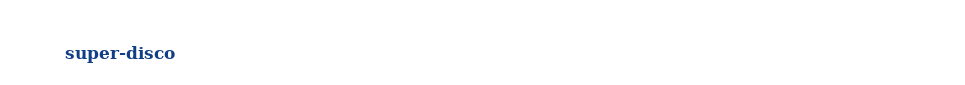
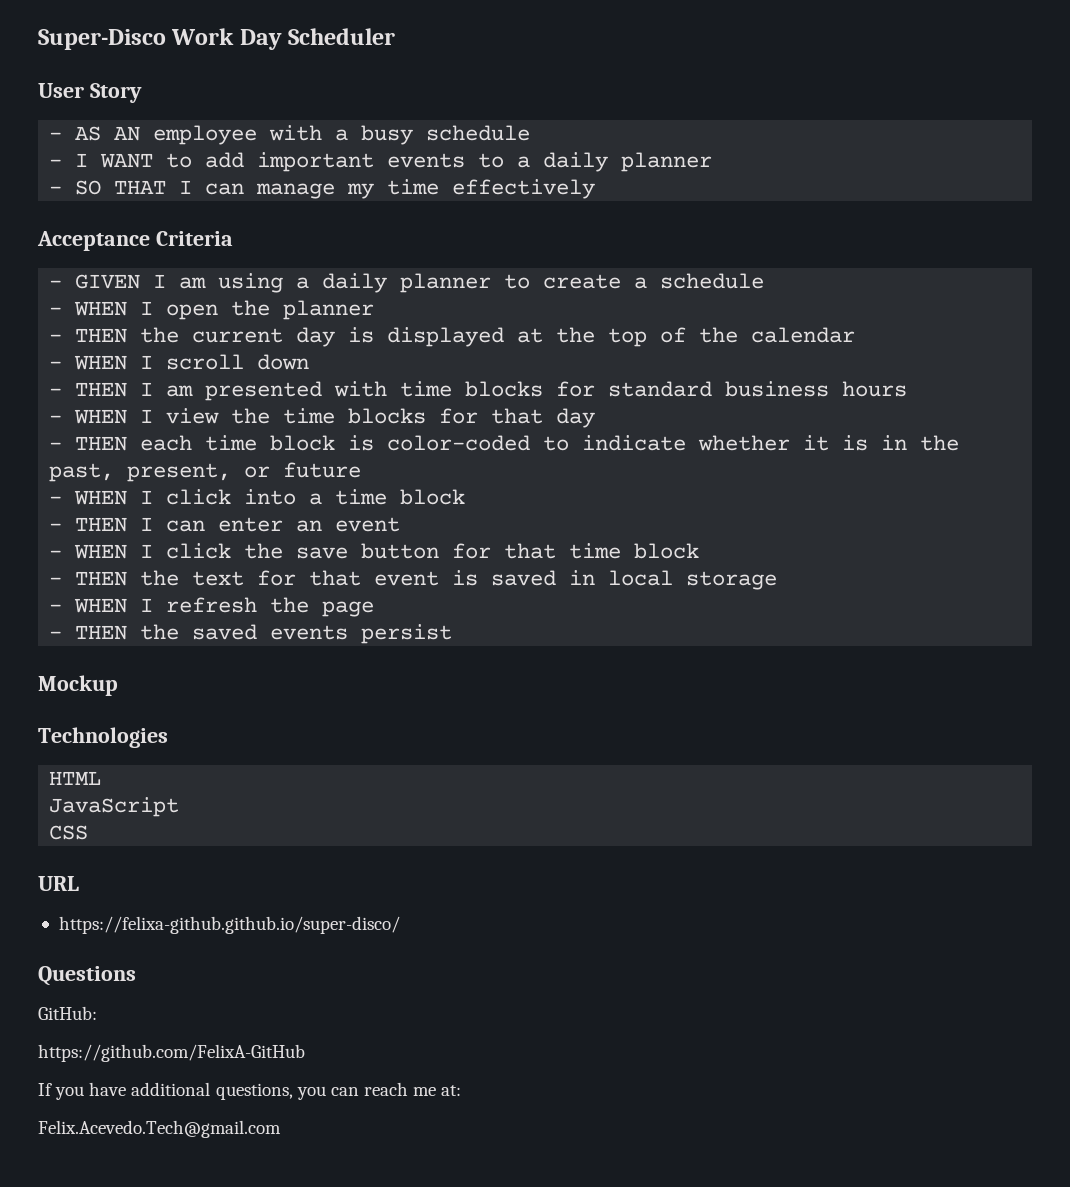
[65,46,175,63] super-disco -> [38,28,396,50] [38,83,142,103] [49,125,531,145] [49,152,713,172] [49,179,596,199] [37,231,233,251] [49,273,765,293] [49,300,375,320] [49,327,856,347] [49,354,310,370] [49,381,908,401] [49,408,596,428] [49,435,960,451] [49,462,362,482] [49,489,466,505] [49,517,401,532] [49,543,700,559] [49,570,778,590] [49,597,375,617] [49,624,453,644] [38,675,118,696] [38,727,168,748] [49,771,102,785] [49,797,180,817] [49,825,89,840] [38,876,79,891] [58,916,400,934] [38,966,136,986] [38,1006,97,1020] [38,1044,305,1062] [38,1082,462,1100] [38,1120,281,1138] Super-Disco Work Day Scheduler // User Story // - AS AN employee with a busy schedule // - I WANT to add important events to a daily planner // - SO THAT I can manage my time effectively // Acceptance Criteria // - GIVEN I am using a daily planner to create a schedule // - WHEN I open the planner // - THEN the current day is displayed at the top of the calendar // - WHEN I scroll down // - THEN I am presented with time blocks for standard business hours // - WHEN I view the time blocks for that day // - THEN each time block is color-coded to indicate whether it is in the past, present, or future // - WHEN I click into a time block // - THEN I can enter an event // - WHEN I click the save button for that time block // - THEN the text for that event is saved in local storage // - WHEN I refresh the page // - THEN the saved events persist // Mockup // Technologies // HTML // JavaScript // CSS // URL // https://felixa-github.github.io/super-disco/ // Questions // GitHub: // https://github.com/FelixA-GitHub // If you have additional questions, you can reach me at: // Felix.Acevedo.Tech@gmail.com

